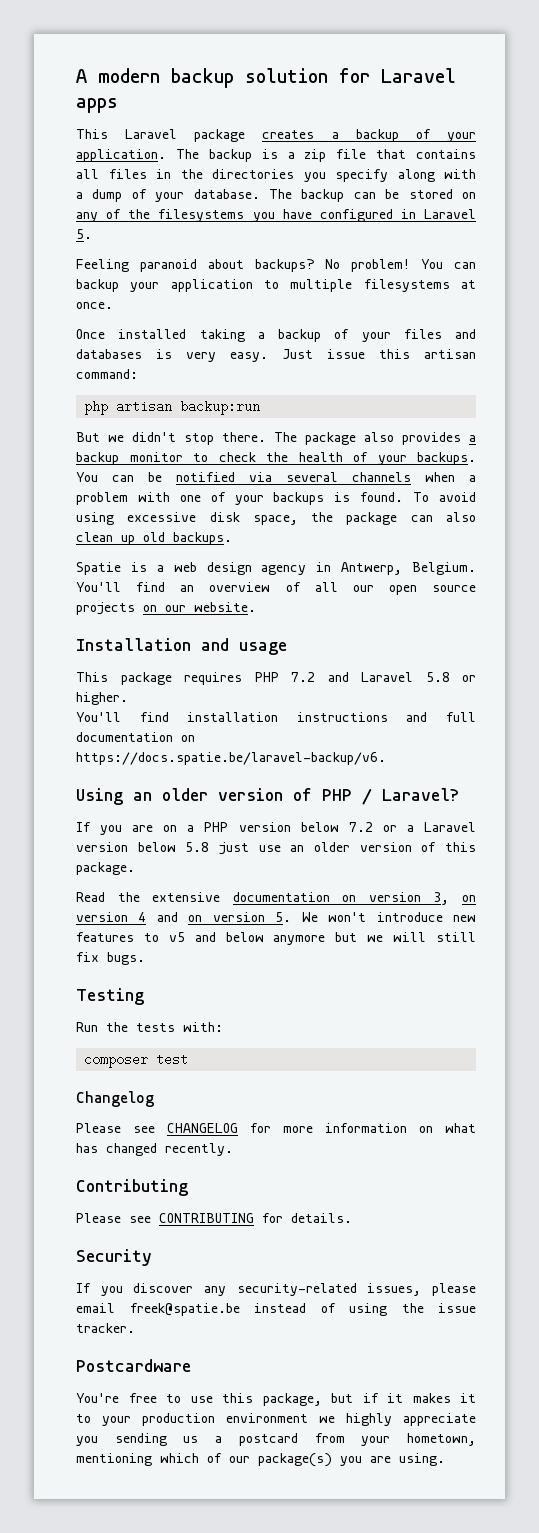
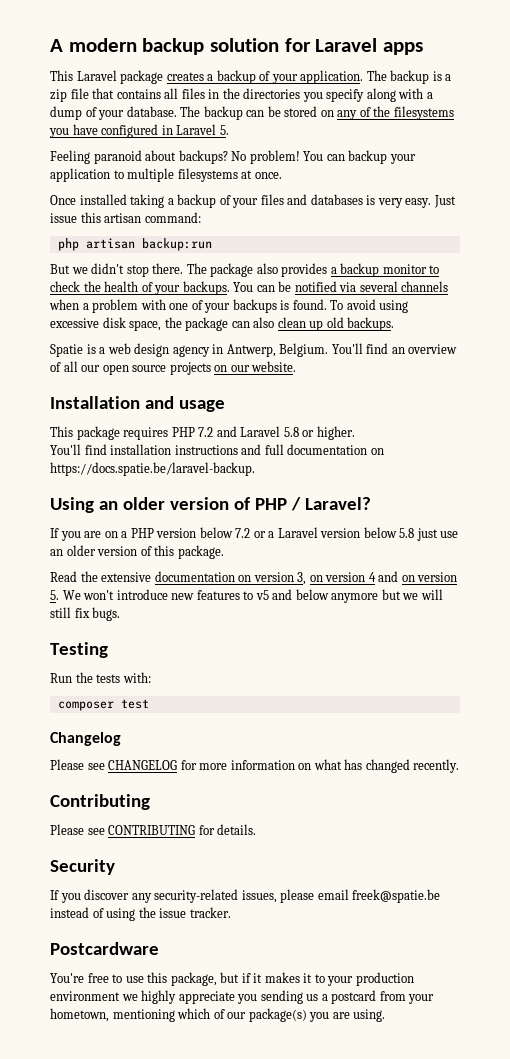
[76,752,386,765] https://docs.spatie.be/laravel-backup/v6. -> [50,462,255,476] https://docs.spatie.be/laravel-backup.

